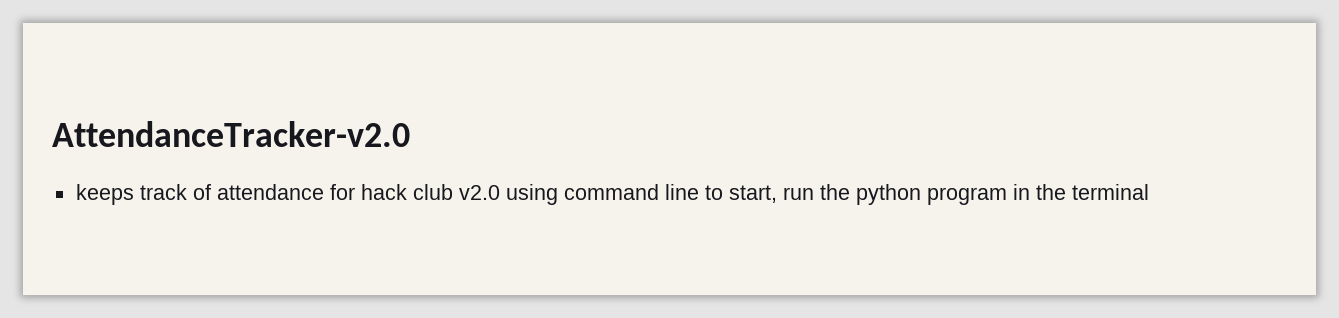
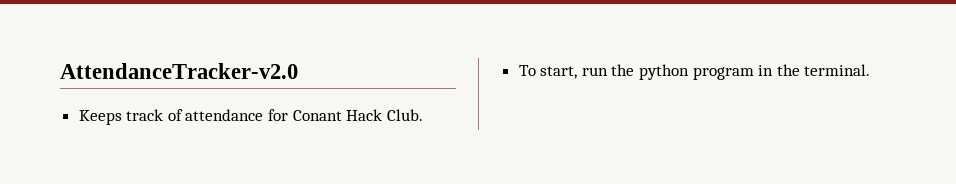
[75,184,134,205] keeps -> [78,110,122,125] Keeps
[360,184,723,205] hack club v2.0 using command line to -> [292,109,423,121] [518,65,536,76] Conant Hack Club. // To
[1071,184,1149,200] terminal -> [804,64,871,76] terminal.

